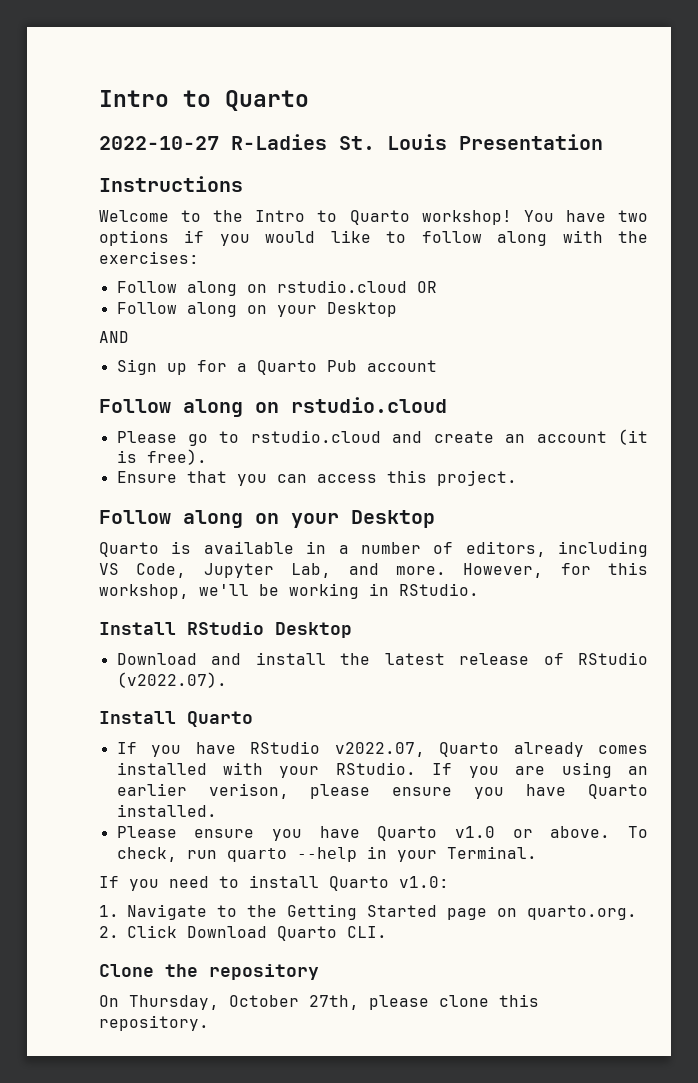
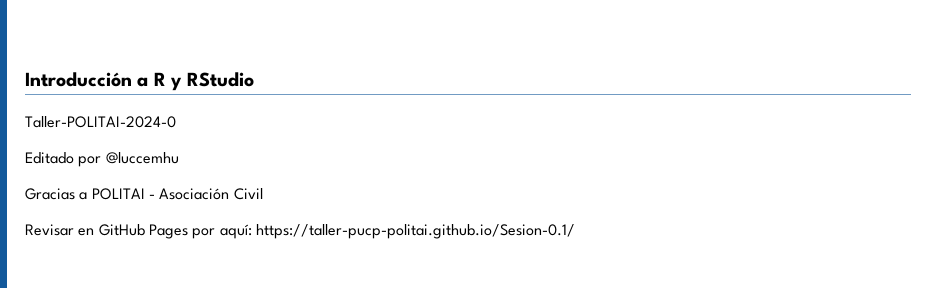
[99,90,309,111] [99,134,603,150] [99,176,243,192] [99,210,648,225] [99,230,649,246] [99,251,199,264] [116,280,437,296] [116,302,397,317] [99,331,129,343] [116,359,437,375] [99,397,447,417] [116,429,648,446] [116,449,207,465] [116,470,517,486] [99,510,435,528] [99,541,648,557] [99,562,648,578] [99,583,479,599] [99,622,352,638] [116,652,648,665] [116,672,227,688] [99,711,253,727] [116,741,648,757] [116,762,648,778] [116,783,648,799] [116,804,217,817] [116,826,648,841] [116,846,537,862] [99,875,449,891] [99,904,637,920] [99,925,387,941] [99,964,319,980] [99,994,539,1010] [99,1015,209,1031] Intro to Quarto // 2022-10-27 R-Ladies St. Louis Presentation // Instructions // Welcome to the Intro to Quarto workshop! You have two options if you would like to follow along with the exercises: // Follow along on rstudio.cloud OR // Follow along on your Desktop // AND // Sign up for a Quarto Pub account // Follow along on rstudio.cloud // Please go to rstudio.cloud and create an account (it is free). // Ensure that you can access this project. // Follow along on your Desktop // Quarto is available in a number of editors, including VS Code, Jupyter Lab, and more. However, for this workshop, we'll be working in RStudio. // Install RStudio Desktop // Download and install the latest release of RStudio (v2022.07). // Install Quarto // If you have RStudio v2022.07, Quarto already comes installed with your RStudio. If you are using an earlier verison, please ensure you have Quarto installed. // Please ensure you have Quarto v1.0 or above. To check, run quarto --help in your Terminal. // If you need to install Quarto v1.0: // 1. Navigate to the Getting Started page on quarto.org. // 2. Click Download Quarto CLI. // Clone the repository // On Thursday, October 27th, please clone this repository. -> [25,72,254,91] [25,116,176,128] [25,152,179,167] [25,188,263,200] [25,224,575,239] Introducción a R y RStudio // Taller-POLITAI-2024-0 // Editado por @luccemhu // Gracias a POLITAI - Asociación Civil // Revisar en GitHub Pages por aquí: https://taller-pucp-politai.github.io/Sesion-0.1/

